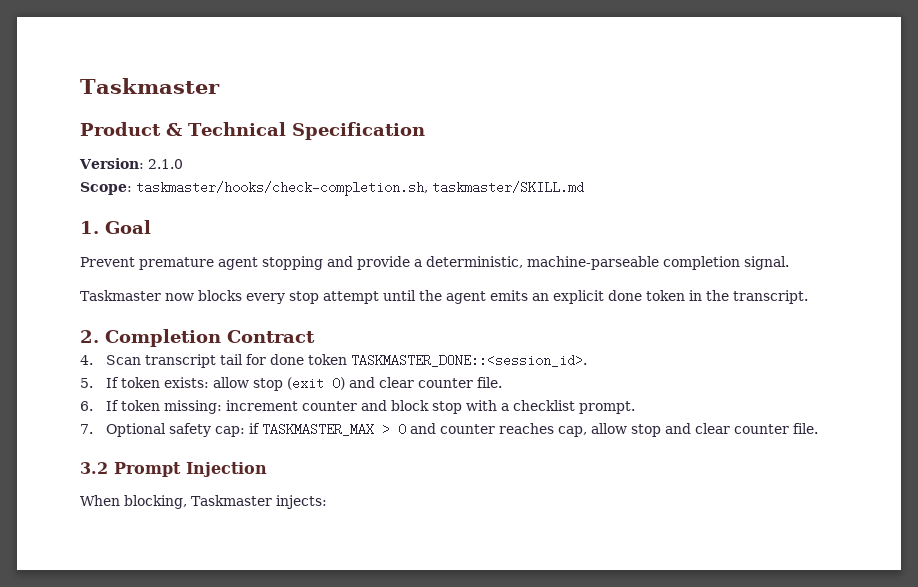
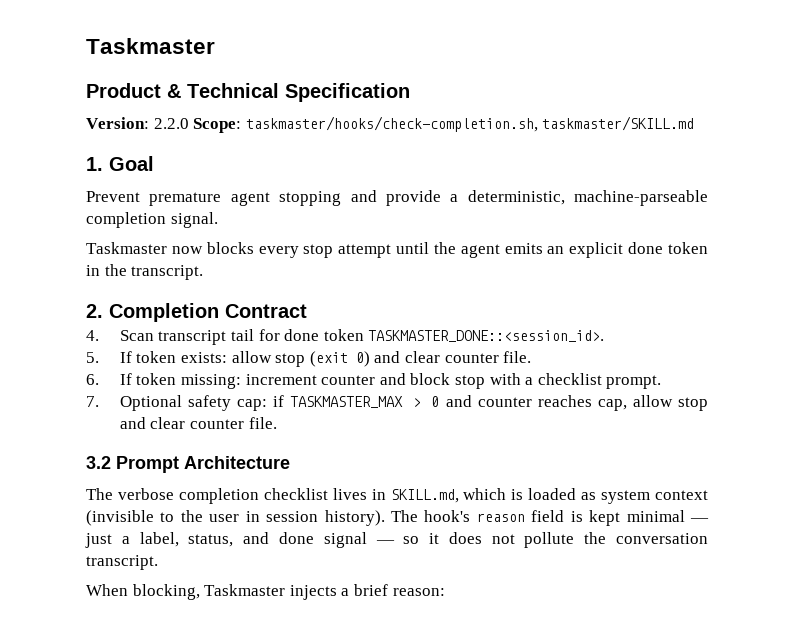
[147,159,183,169] 2.1.0 // -> [153,118,189,129] 2.2.0
[186,462,267,477] Injection -> [184,456,290,469] [86,488,708,504] [86,510,710,526] [85,532,708,548] [86,555,158,570] Architecture // The verbose completion checklist lives in SKILL.md, which is loaded as system context (invisible to the user in session history). The hook's reason field is kept minimal — just a label, status, and done signal — so it does not pollute the conversation transcript.
[275,495,327,509] injects: -> [289,584,445,600] injects a brief reason:

